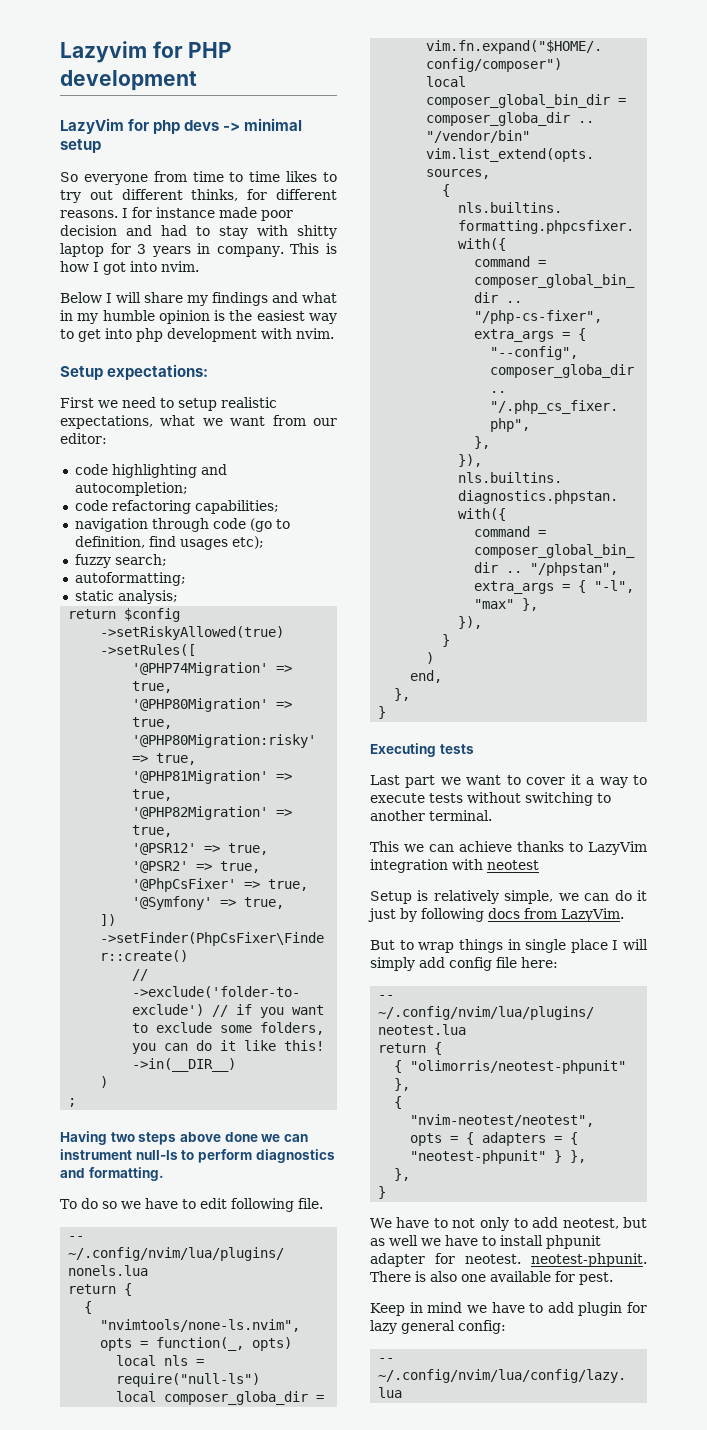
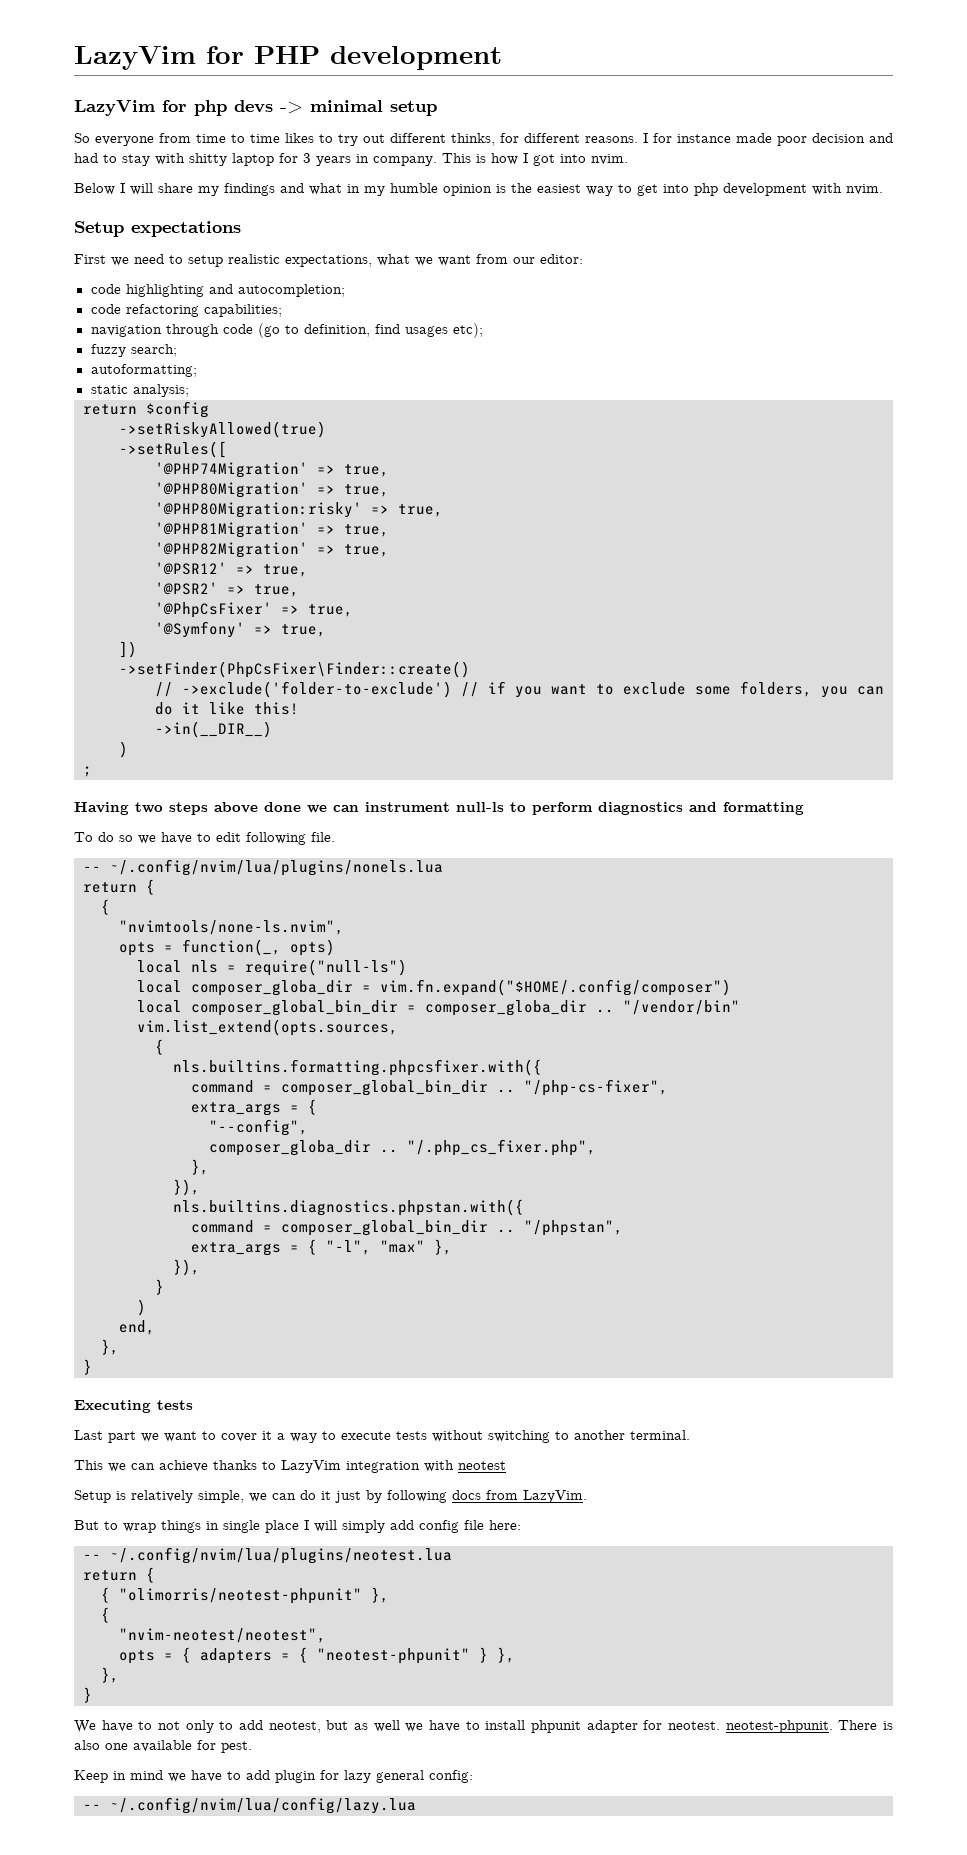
[60,41,147,63] Lazyvim -> [74,46,196,70] LazyVim
[107,364,209,380] expectations: -> [131,221,241,237] expectations
[88,1167,164,1181] formatting. -> [723,802,804,815] formatting

